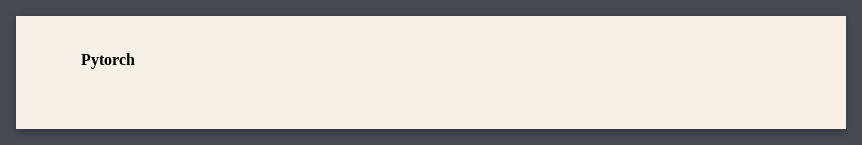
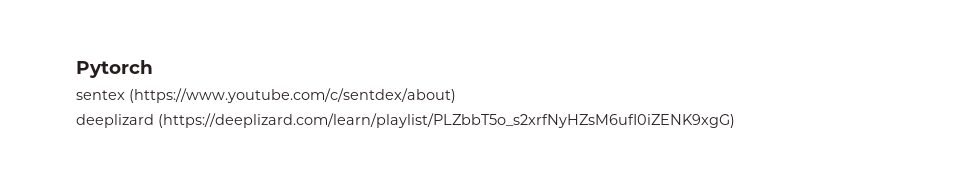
(135, 61) none -> [76,88,456,103] [76,113,735,128] // sentex (https://www.youtube.com/c/sentdex/about) // deeplizard (https://deeplizard.com/learn/playlist/PLZbbT5o_s2xrfNyHZsM6ufI0iZENK9xgG)

